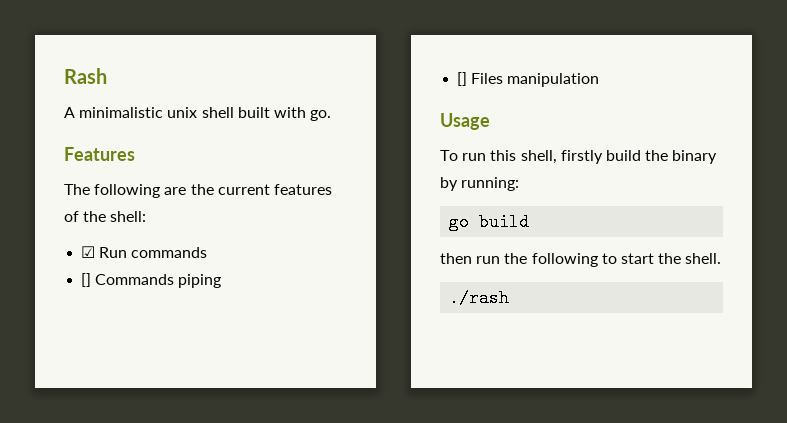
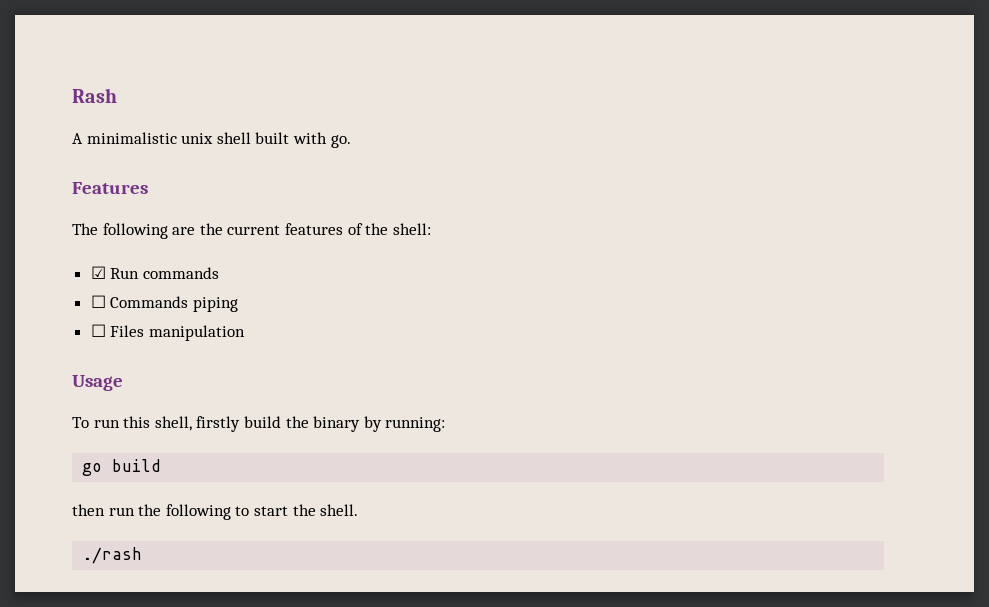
[81,273,92,287] [] -> [90,295,106,308] ☐
[457,72,468,86] [] -> [90,324,106,337] ☐

